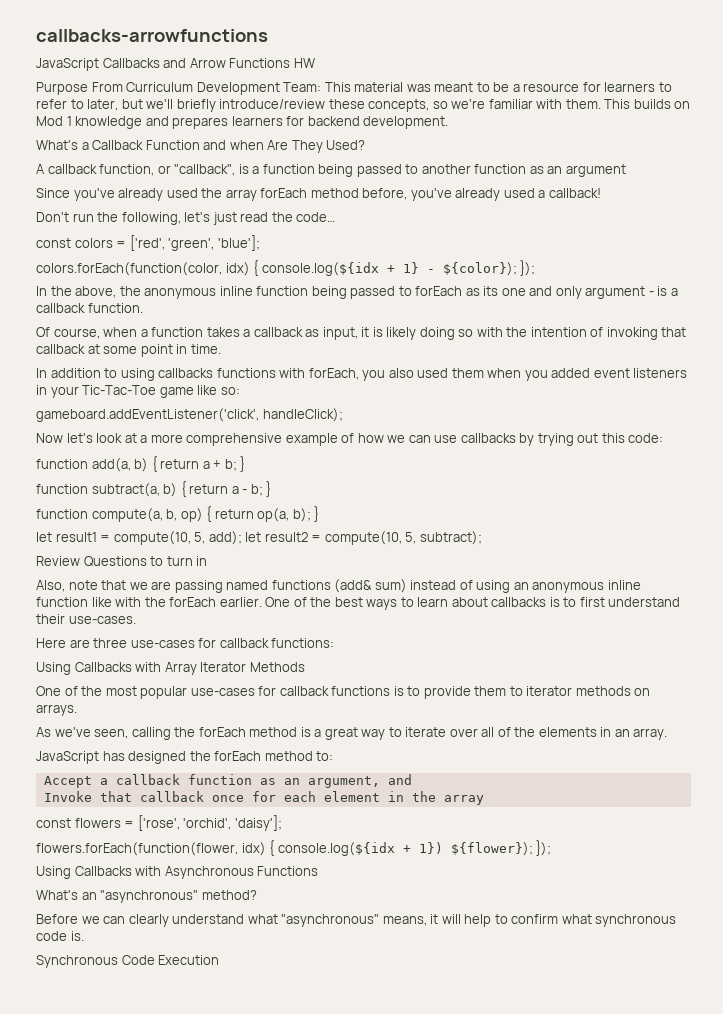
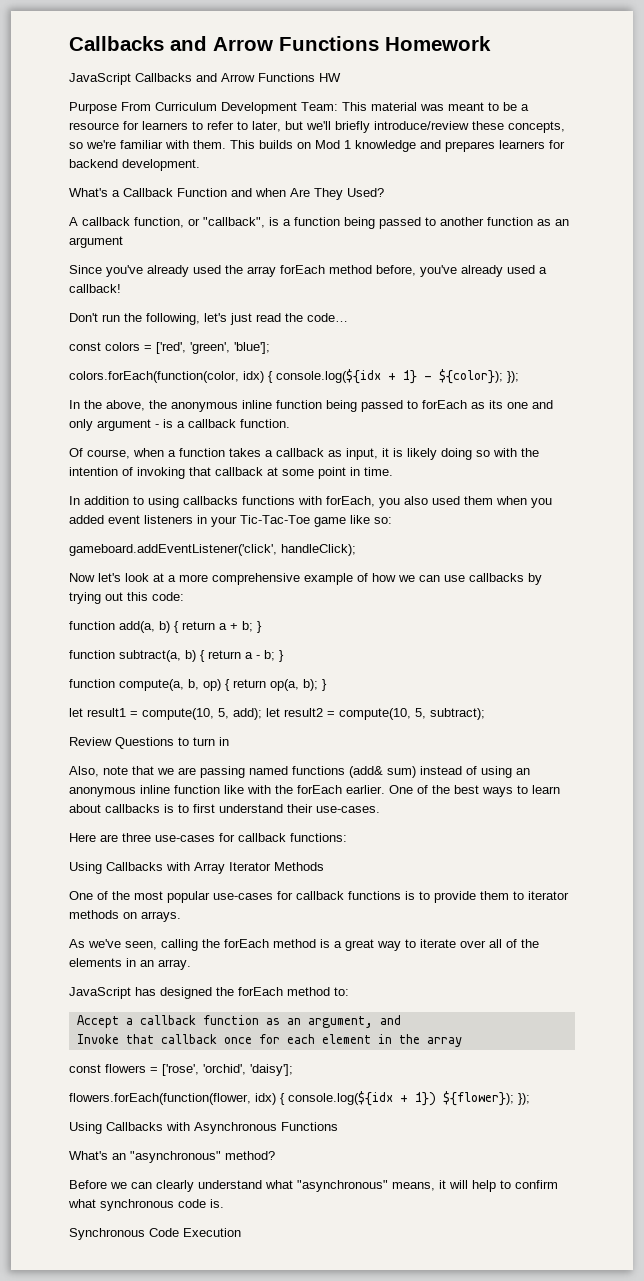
[36,29,268,42] callbacks-arrowfunctions -> [69,36,491,51] Callbacks and Arrow Functions Homework

